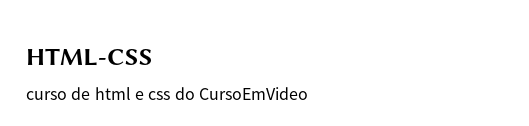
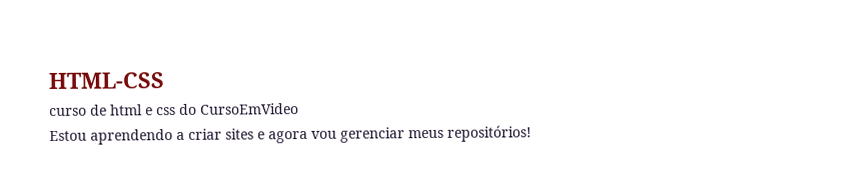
(308, 93) none -> [49,125,532,145] // Estou aprendendo a criar sites e agora vou gerenciar meus repositórios!

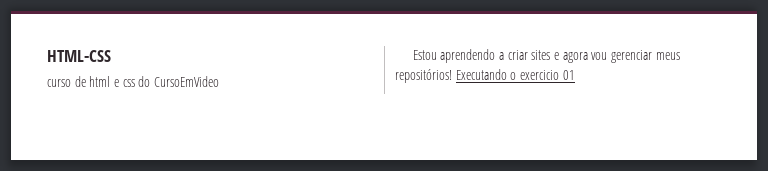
(532, 133) none -> [455,69,575,80] Executando o exercicio 01

